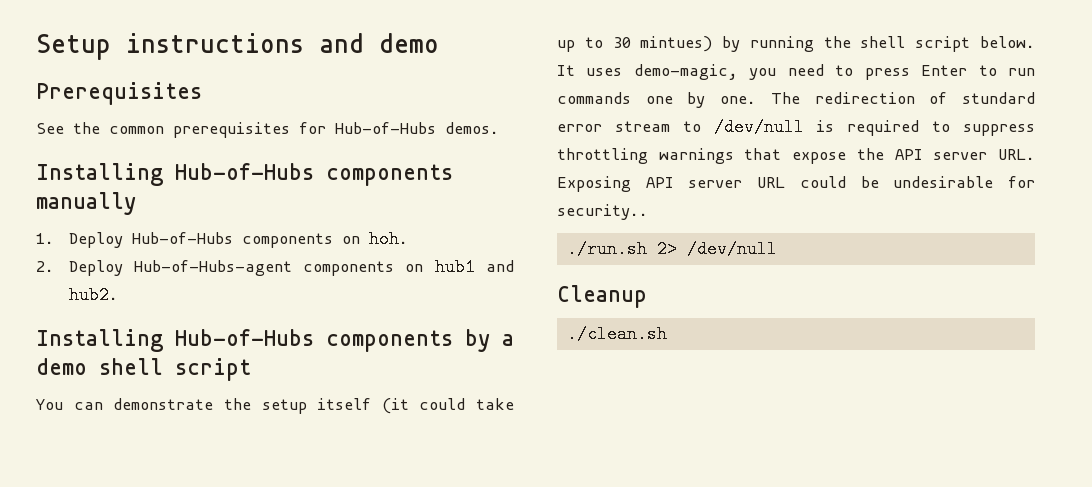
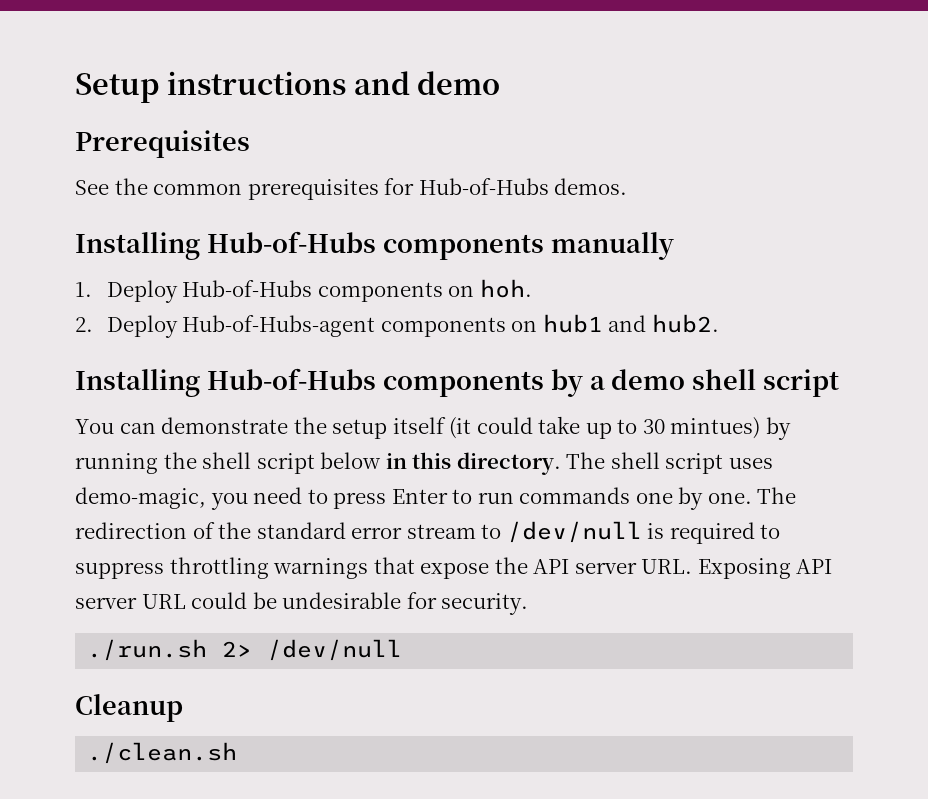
[980,36,1035,48] [557,65,575,76] below. It -> [320,452,724,475] below in this directory. The shell script
[962,92,1035,104] stundard -> [218,522,346,539] the standard
[557,204,648,220] security.. -> [441,593,529,615] security.

